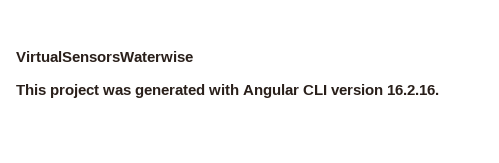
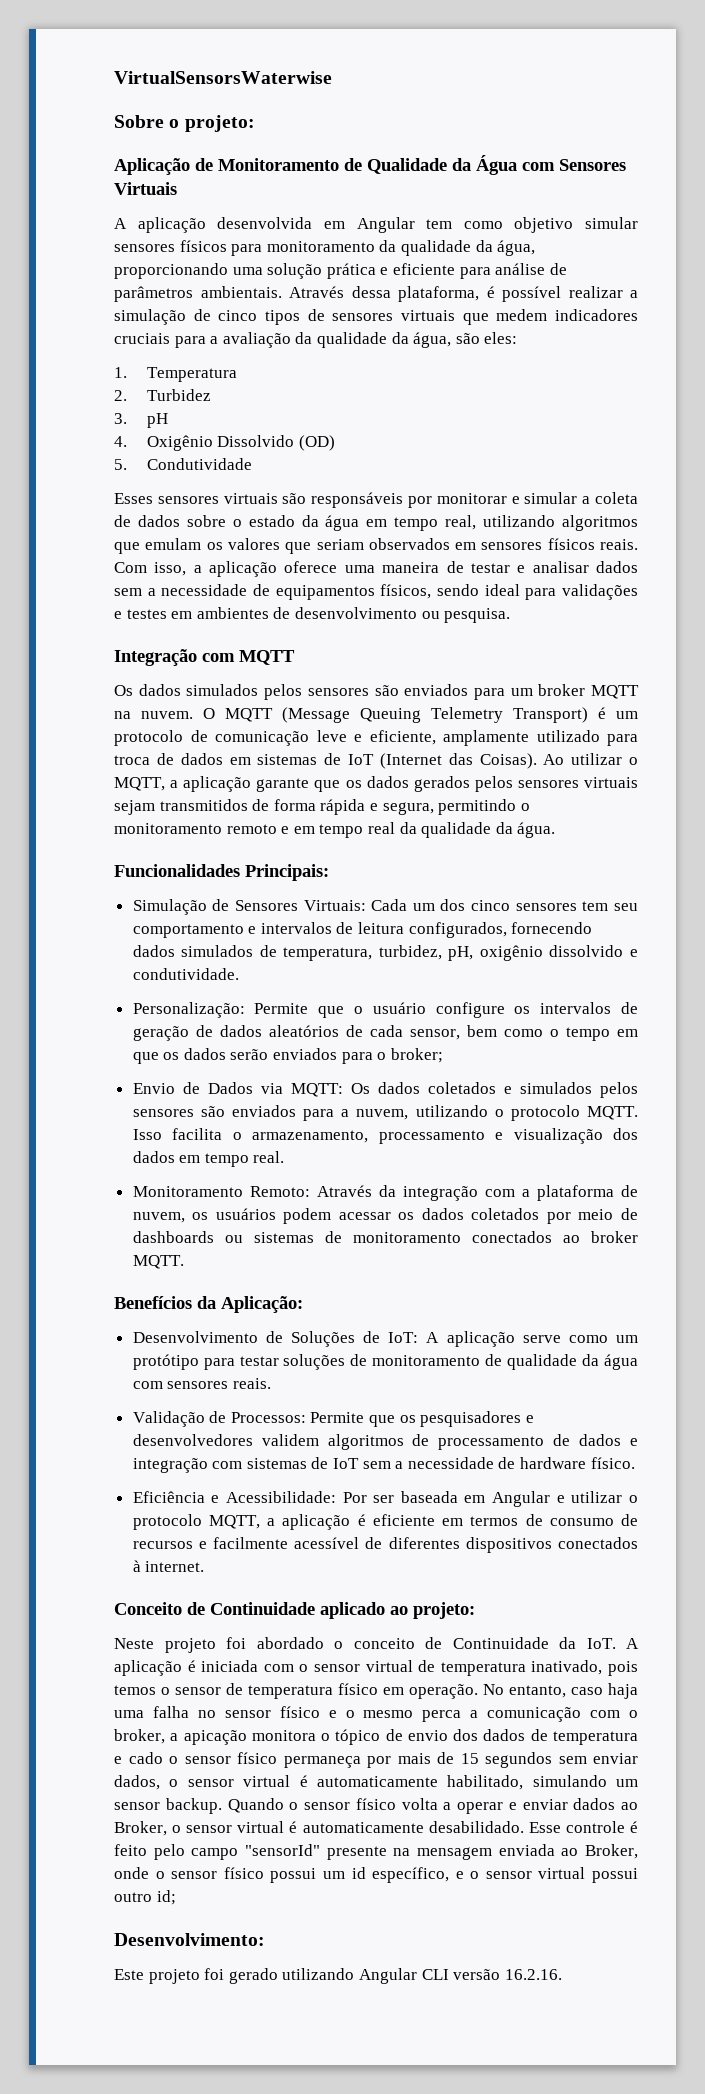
[16,84,240,98] This project was generated with -> [114,115,255,132] [114,155,626,175] [114,182,177,195] [114,217,638,233] [114,240,536,256] [114,263,567,279] [114,286,638,302] [114,309,638,325] [114,332,518,348] [114,367,237,382] [114,389,211,401] [114,413,168,428] [114,435,335,451] [114,458,252,470] [114,492,639,508] [114,515,639,531] [114,538,639,554] [114,561,638,577] [114,584,638,600] [114,607,511,623] [114,649,295,666] [114,684,639,700] [114,707,638,723] [114,730,638,746] [114,753,638,769] [114,776,638,792] [114,799,530,815] [114,822,556,838] [114,864,329,881] [132,899,638,915] [132,922,593,938] [132,945,639,961] [132,968,239,980] [132,1002,638,1018] [132,1025,638,1041] [132,1048,443,1064] [132,1082,638,1098] [132,1105,638,1121] [132,1128,638,1144] [132,1151,285,1167] [132,1185,639,1201] [132,1208,638,1224] [132,1231,638,1243] [132,1255,184,1269] [114,1296,303,1313] [132,1331,638,1347] [132,1354,638,1370] [132,1378,271,1389] [132,1411,534,1427] [132,1434,638,1450] [132,1457,635,1473] [132,1491,638,1507] [132,1514,638,1530] [132,1537,638,1553] [132,1560,205,1572] [114,1602,475,1619] [114,1637,639,1653] [114,1660,639,1676] [114,1683,638,1699] [114,1706,638,1722] [114,1729,638,1745] [114,1752,638,1768] [114,1775,638,1790] [114,1798,638,1814] [114,1821,638,1836] [114,1844,638,1860] [114,1867,638,1883] [114,1890,176,1905] [114,1933,265,1946] [114,1968,355,1984] Sobre o projeto: // Aplicação de Monitoramento de Qualidade da Água com Sensores Virtuais // A aplicação desenvolvida em Angular tem como objetivo simular sensores físicos para monitoramento da qualidade da água, proporcionando uma solução prática e eficiente para análise de parâmetros ambientais. Através dessa plataforma, é possível realizar a simulação de cinco tipos de sensores virtuais que medem indicadores cruciais para a avaliação da qualidade da água, são eles: // 1. Temperatura // 2. Turbidez // 3. pH // 4. Oxigênio Dissolvido (OD) // 5. Condutividade // Esses sensores virtuais são responsáveis por monitorar e simular a coleta de dados sobre o estado da água em tempo real, utilizando algoritmos que emulam os valores que seriam observados em sensores físicos reais. Com isso, a aplicação oferece uma maneira de testar e analisar dados sem a necessidade de equipamentos físicos, sendo ideal para validações e testes em ambientes de desenvolvimento ou pesquisa. // Integração com MQTT // Os dados simulados pelos sensores são enviados para um broker MQTT na nuvem. O MQTT (Message Queuing Telemetry Transport) é um protocolo de comunicação leve e eficiente, amplamente utilizado para troca de dados em sistemas de IoT (Internet das Coisas). Ao utilizar o MQTT, a aplicação garante que os dados gerados pelos sensores virtuais sejam transmitidos de forma rápida e segura, permitindo o monitoramento remoto e em tempo real da qualidade da água. // Funcionalidades Principais: // Simulação de Sensores Virtuais: Cada um dos cinco sensores tem seu comportamento e intervalos de leitura configurados, fornecendo dados simulados de temperatura, turbidez, pH, oxigênio dissolvido e condutividade. // Personalização: Permite que o usuário configure os intervalos de geração de dados aleatórios de cada sensor, bem como o tempo em que os dados serão enviados para o broker; // Envio de Dados via MQTT: Os dados coletados e simulados pelos sensores são enviados para a nuvem, utilizando o protocolo MQTT. Isso facilita o armazenamento, processamento e visualização dos dados em tempo real. // Monitoramento Remoto: Através da integração com a plataforma de nuvem, os usuários podem acessar os dados coletados por meio de dashboards ou sistemas de monitoramento conectados ao broker MQTT. // Benefícios da Aplicação: // Desenvolvimento de Soluções de IoT: A aplicação serve como um protótipo para testar soluções de monitoramento de qualidade da água com sensores reais. // Validação de Processos: Permite que os pesquisadores e desenvolvedores validem algoritmos de processamento de dados e integração com sistemas de IoT sem a necessidade de hardware físico. // Eficiência e Acessibilidade: Por ser baseada em Angular e utilizar o protocolo MQTT, a aplicação é eficiente em termos de consumo de recursos e facilmente acessível de diferentes dispositivos conectados à internet. // Conceito de Continuidade aplicado ao projeto: // Neste projeto foi abordado o conceito de Continuidade da IoT. A aplicação é iniciada com o sensor virtual de temperatura inativado, pois temos o sensor de temperatura físico em operação. No entanto, caso haja uma falha no sensor físico e o mesmo perca a comunicação com o broker, a apicação monitora o tópico de envio dos dados de temperatura e cado o sensor físico permaneça por mais de 15 segundos sem enviar dados, o sensor virtual é automaticamente habilitado, simulando um sensor backup. Quando o sensor físico volta a operar e enviar dados ao Broker, o sensor virtual é automaticamente desabilidado. Esse controle é feito pelo campo "sensorId" presente na mensagem enviada ao Broker, onde o sensor físico possui um id específico, e o sensor virtual possui outro id; // Desenvolvimento: // Este projeto foi gerado utilizando
[331,84,384,95] version -> [453,1969,501,1980] versão

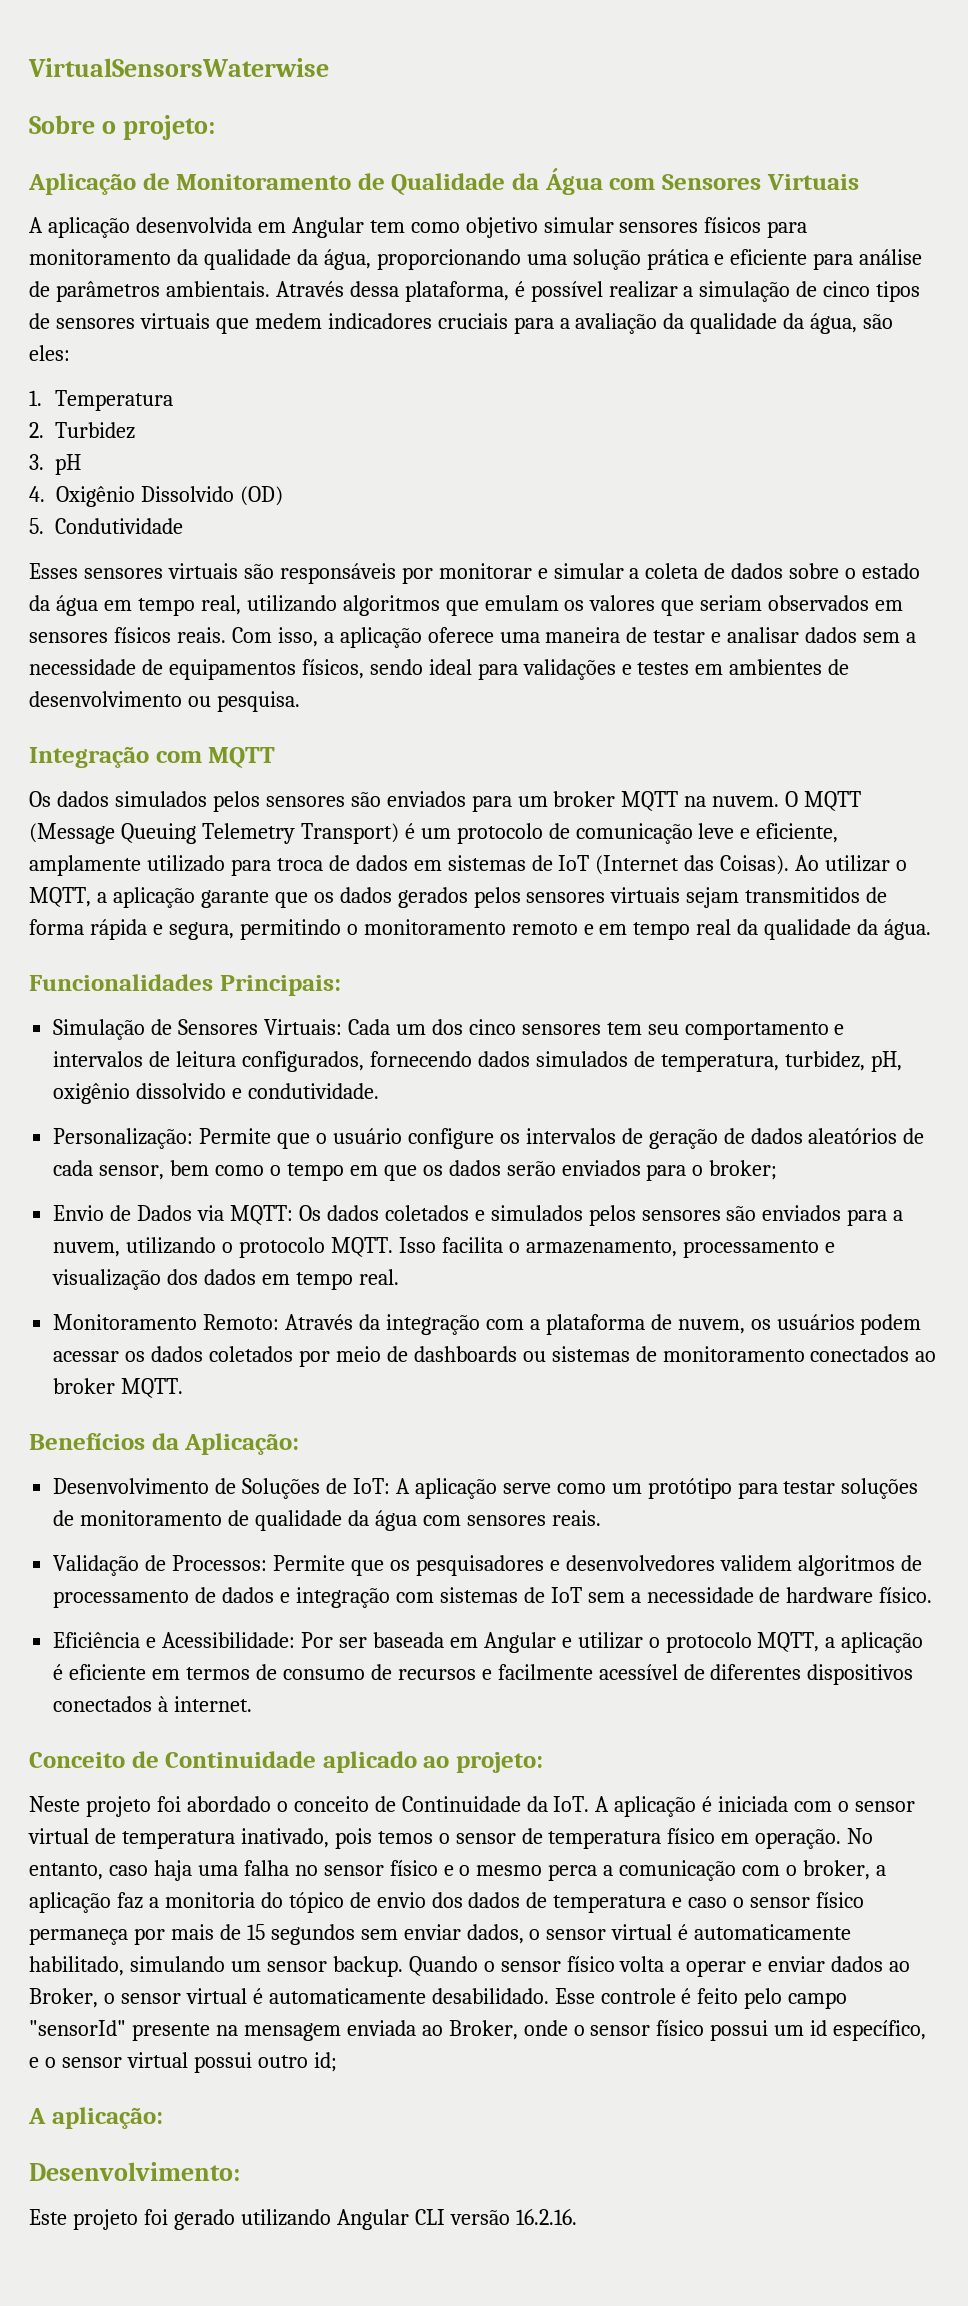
[183,1730,331,1745] apicação monitora o -> [29,1892,283,1913] aplicação faz a monitoria do
[128,1752,163,1764] cado -> [688,1897,728,1908] caso
(176, 1897) none -> [28,2107,163,2129] // A aplicação:

